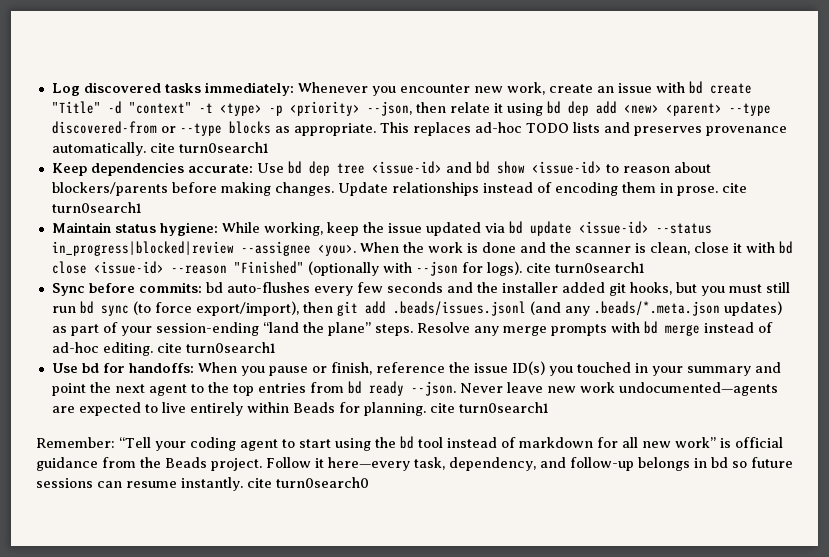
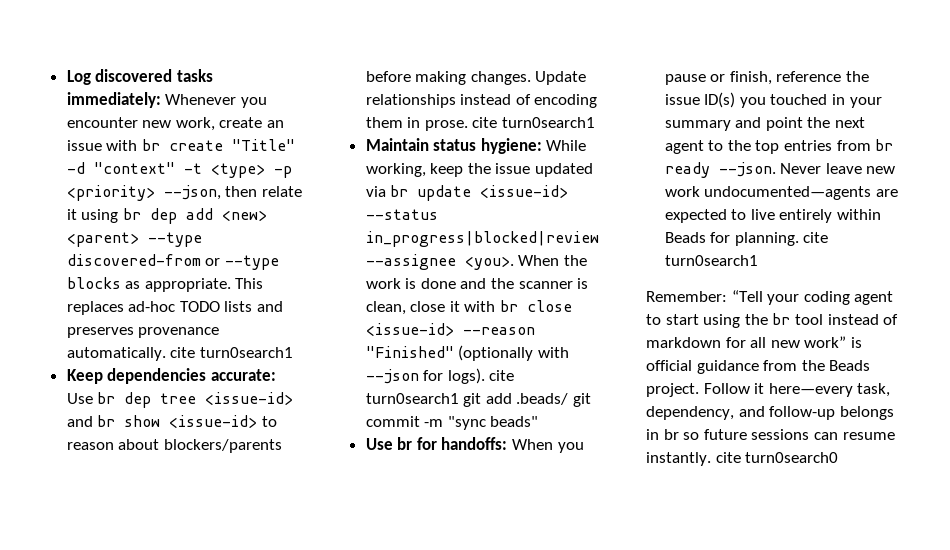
[688,81,703,94] bd -> [141,139,160,151] br
[546,101,561,114] bd -> [122,208,141,220] br
[287,161,302,174] bd -> [97,392,116,404] br
[475,161,490,174] bd -> [97,415,116,427] br
[508,221,523,234] bd -> [390,185,409,197] br
[778,241,793,254] bd -> [500,300,519,312] br
[51,282,790,296] [51,301,782,316] [51,321,773,336] [51,342,276,356] [51,363,99,373] // Sync before commits: bd auto-flushes every few seconds and the installer added git hooks, but you must still run bd sync (to force export/import), then git add .beads/issues.jsonl (and any .beads/*.meta.json updates) as part of your session-ending “land the plane” steps. Resolve any merge prompts with bd merge instead of ad-hoc editing. cite turn0search1 // Use bd -> [463,393,592,407] [365,416,539,430] [365,437,413,450] git add .beads/ git commit -m "sync beads" // Use br
[347,381,362,394] bd -> [875,139,894,151] br
[399,436,414,449] bd -> [772,313,791,325] br
[711,457,728,468] bd -> [663,429,679,440] br

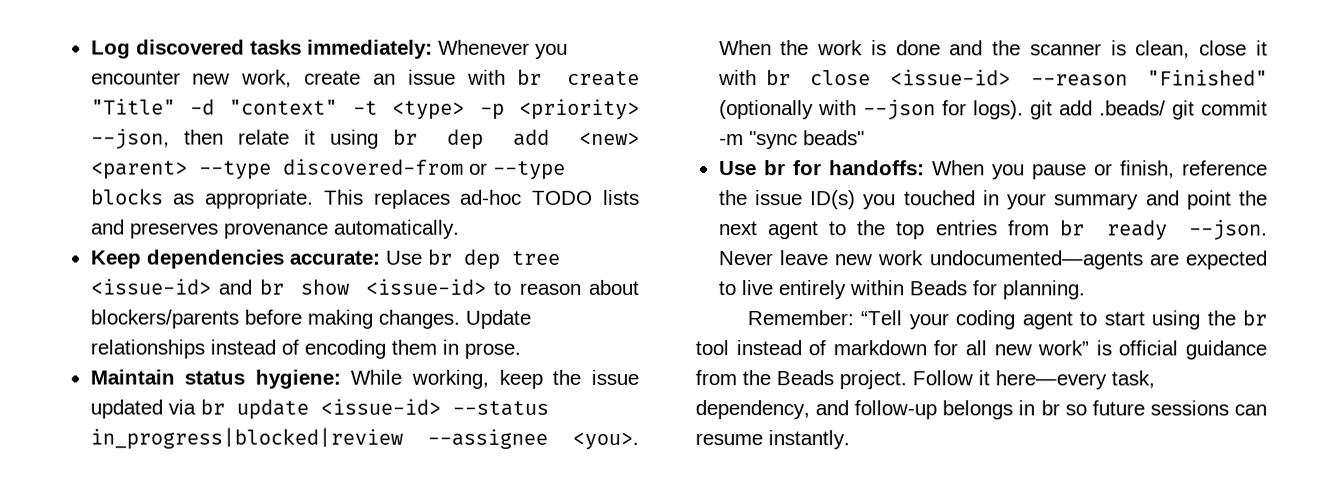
[170,347,293,358] cite turn0search1 -> (460, 229) none
[472,117,596,128] cite turn0search1 -> (521, 350) none
[489,370,515,381] [365,393,459,404] cite turn0search1 -> (1024, 110) none
[803,232,829,243] [664,255,758,266] cite turn0search1 -> (1085, 290) none
[715,452,839,463] cite turn0search0 -> (850, 440) none

